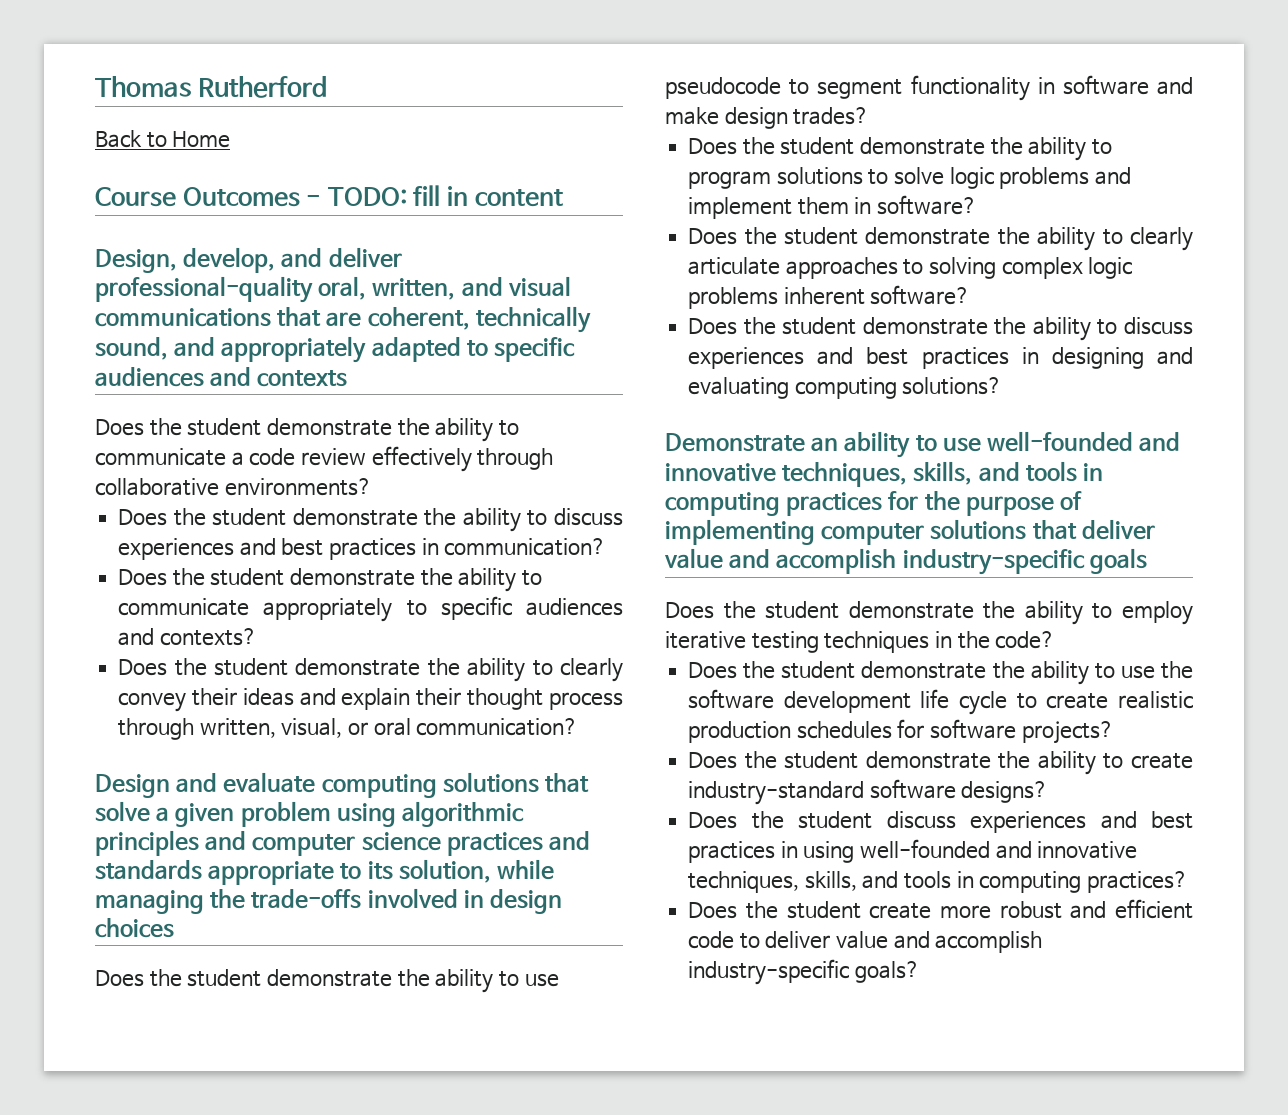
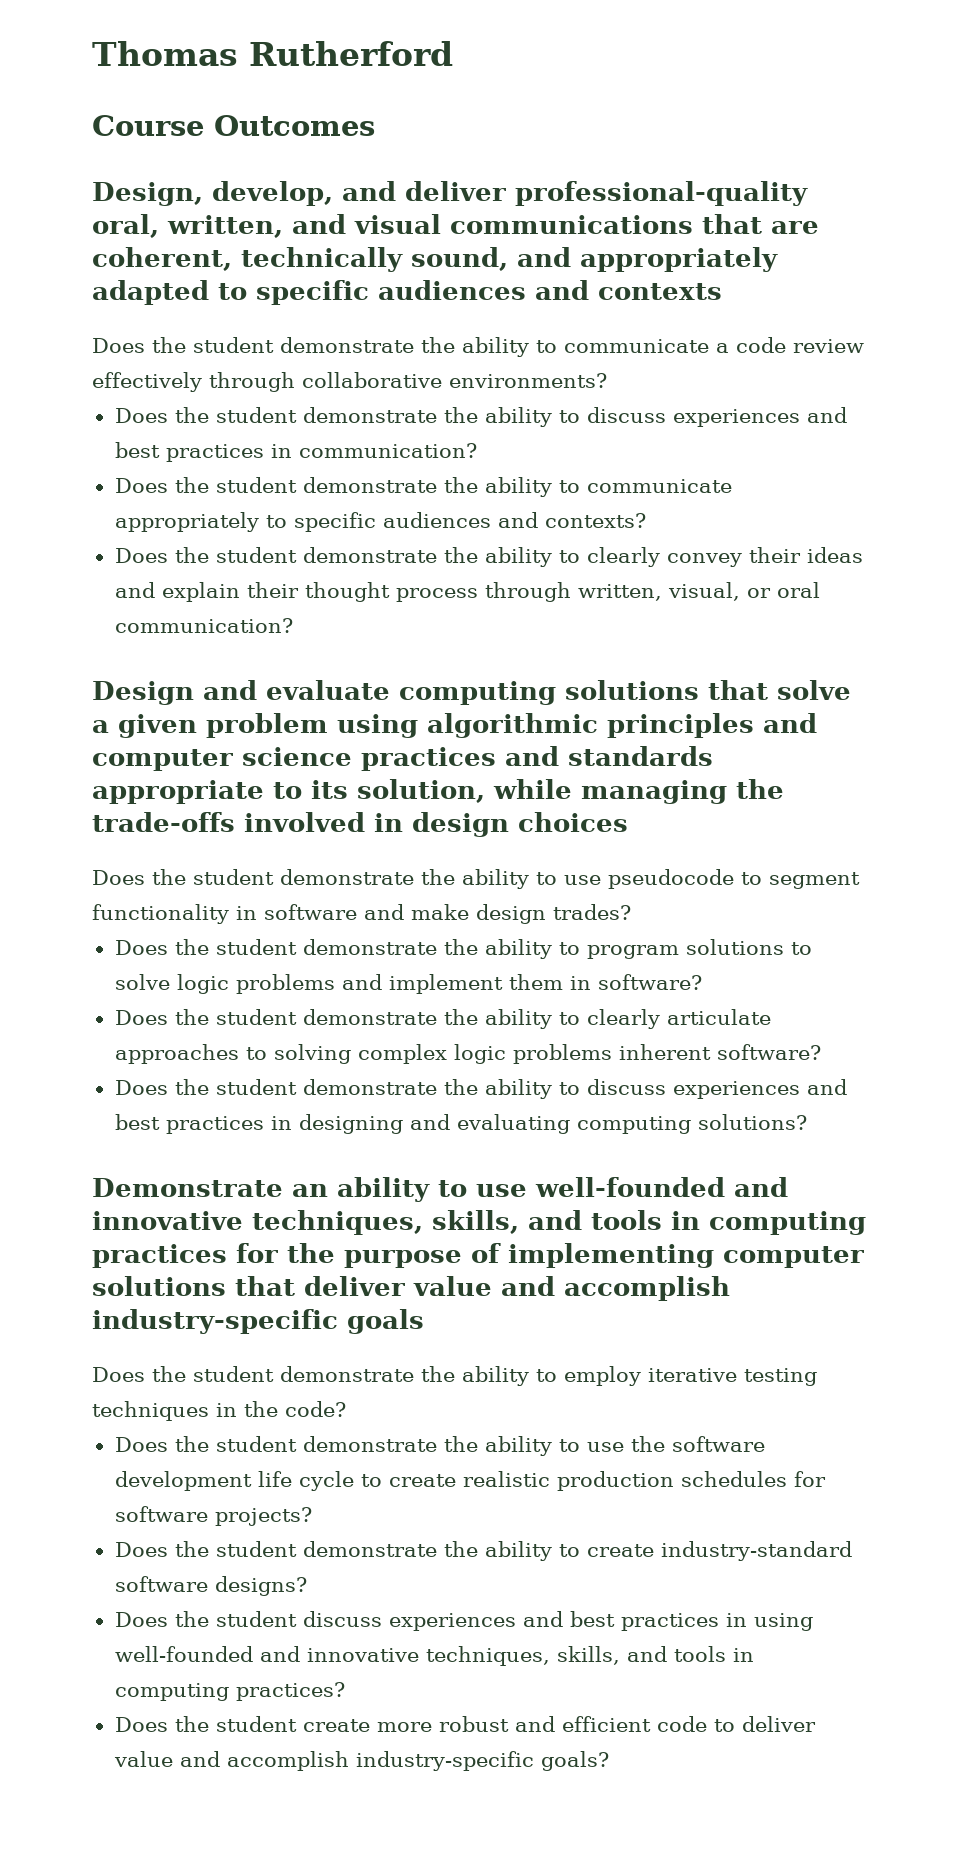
[95,130,231,148] // Back to Home -> (453, 53) none
[306,185,563,207] - TODO: fill in content -> (375, 125) none

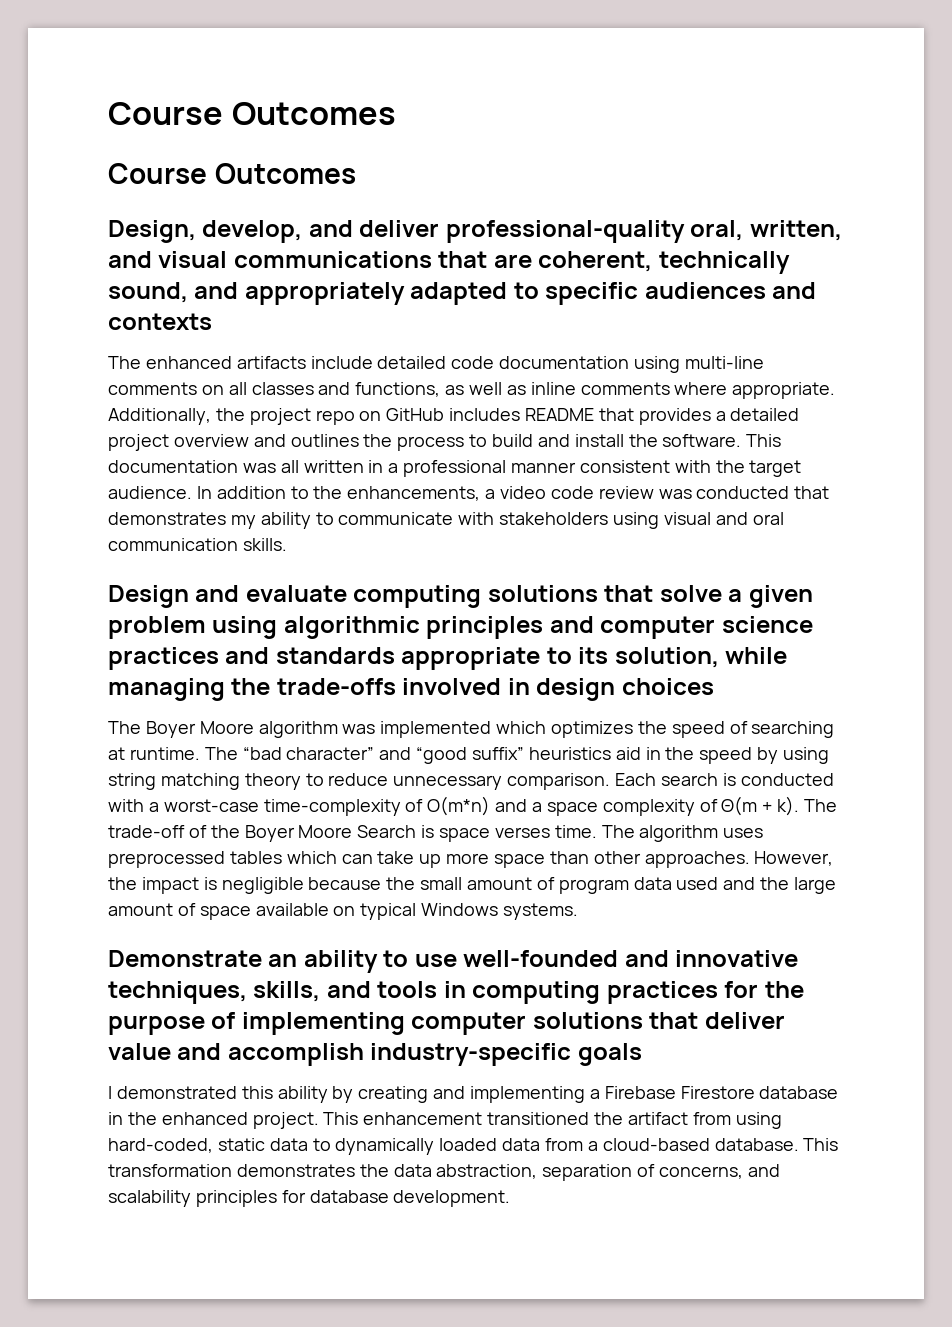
[92,41,453,66] Thomas Rutherford -> [108,102,396,125] Course Outcomes
[92,337,864,357] [92,372,607,392] [114,407,847,427] [114,442,477,462] [114,477,732,497] [114,512,646,532] [114,547,863,567] [114,582,820,602] [114,618,293,633] Does the student demonstrate the ability to communicate a code review effectively through collaborative environments? // Does the student demonstrate the ability to discuss experiences and best practices in communication? // Does the student demonstrate the ability to communicate appropriately to specific audiences and contexts? // Does the student demonstrate the ability to clearly convey their ideas and explain their thought process through written, visual, or oral communication? -> [108,356,764,373] [108,382,836,399] [108,408,800,425] [108,434,782,451] [108,460,802,477] [108,486,830,501] [108,512,784,529] [108,538,287,551] The enhanced artifacts include detailed code documentation using multi-line comments on all classes and functions, as well as inline comments where appropriate. Additionally, the project repo on GitHub includes README that provides a detailed project overview and outlines the process to build and install the software. This documentation was all written in a professional manner consistent with the target audience. In addition to the enhancements, a video code review was conducted that demonstrates my ability to communicate with stakeholders using visual and oral communication skills.
[92,869,860,889] [92,904,631,924] [114,939,812,959] [114,974,702,994] [114,1009,771,1029] [114,1044,821,1064] [114,1079,847,1099] [114,1114,807,1134] Does the student demonstrate the ability to use pseudocode to segment functionality in software and make design trades? // Does the student demonstrate the ability to program solutions to solve logic problems and implement them in software? // Does the student demonstrate the ability to clearly articulate approaches to solving complex logic problems inherent software? // Does the student demonstrate the ability to discuss experiences and best practices in designing and evaluating computing solutions? -> [108,721,835,738] [108,747,830,764] [108,773,834,790] [108,796,838,816] [108,825,764,842] [108,851,834,868] [108,877,837,894] [108,903,579,920] The Boyer Moore algorithm was implemented which optimizes the speed of searching at runtime. The “bad character” and “good suffix” heuristics aid in the speed by using string matching theory to reduce unnecessary comparison. Each search is conducted with a worst-case time-complexity of O(m*n) and a space complexity of Θ(m + k). The trade-off of the Boyer Moore Search is space verses time. The algorithm uses preprocessed tables which can take up more space than other approaches. However, the impact is negligible because the small amount of program data used and the large amount of space available on typical Windows systems.
[92,1366,817,1386] [92,1401,346,1421] [114,1436,765,1456] [114,1471,826,1491] [114,1506,312,1526] [114,1541,852,1561] [114,1576,307,1596] [114,1611,813,1631] [114,1646,754,1666] [114,1682,345,1701] [114,1716,816,1732] [113,1751,609,1771] Does the student demonstrate the ability to employ iterative testing techniques in the code? // Does the student demonstrate the ability to use the software development life cycle to create realistic production schedules for software projects? // Does the student demonstrate the ability to create industry-standard software designs? // Does the student discuss experiences and best practices in using well-founded and innovative techniques, skills, and tools in computing practices? // Does the student create more robust and efficient code to deliver value and accomplish industry-specific goals? -> [108,1086,839,1103] [108,1112,782,1129] [108,1138,839,1155] [108,1164,780,1181] [108,1190,511,1207] I demonstrated this ability by creating and implementing a Firebase Firestore database in the enhanced project. This enhancement transitioned the artifact from using hard-coded, static data to dynamically loaded data from a cloud-based database. This transformation demonstrates the data abstraction, separation of concerns, and scalability principles for database development.

